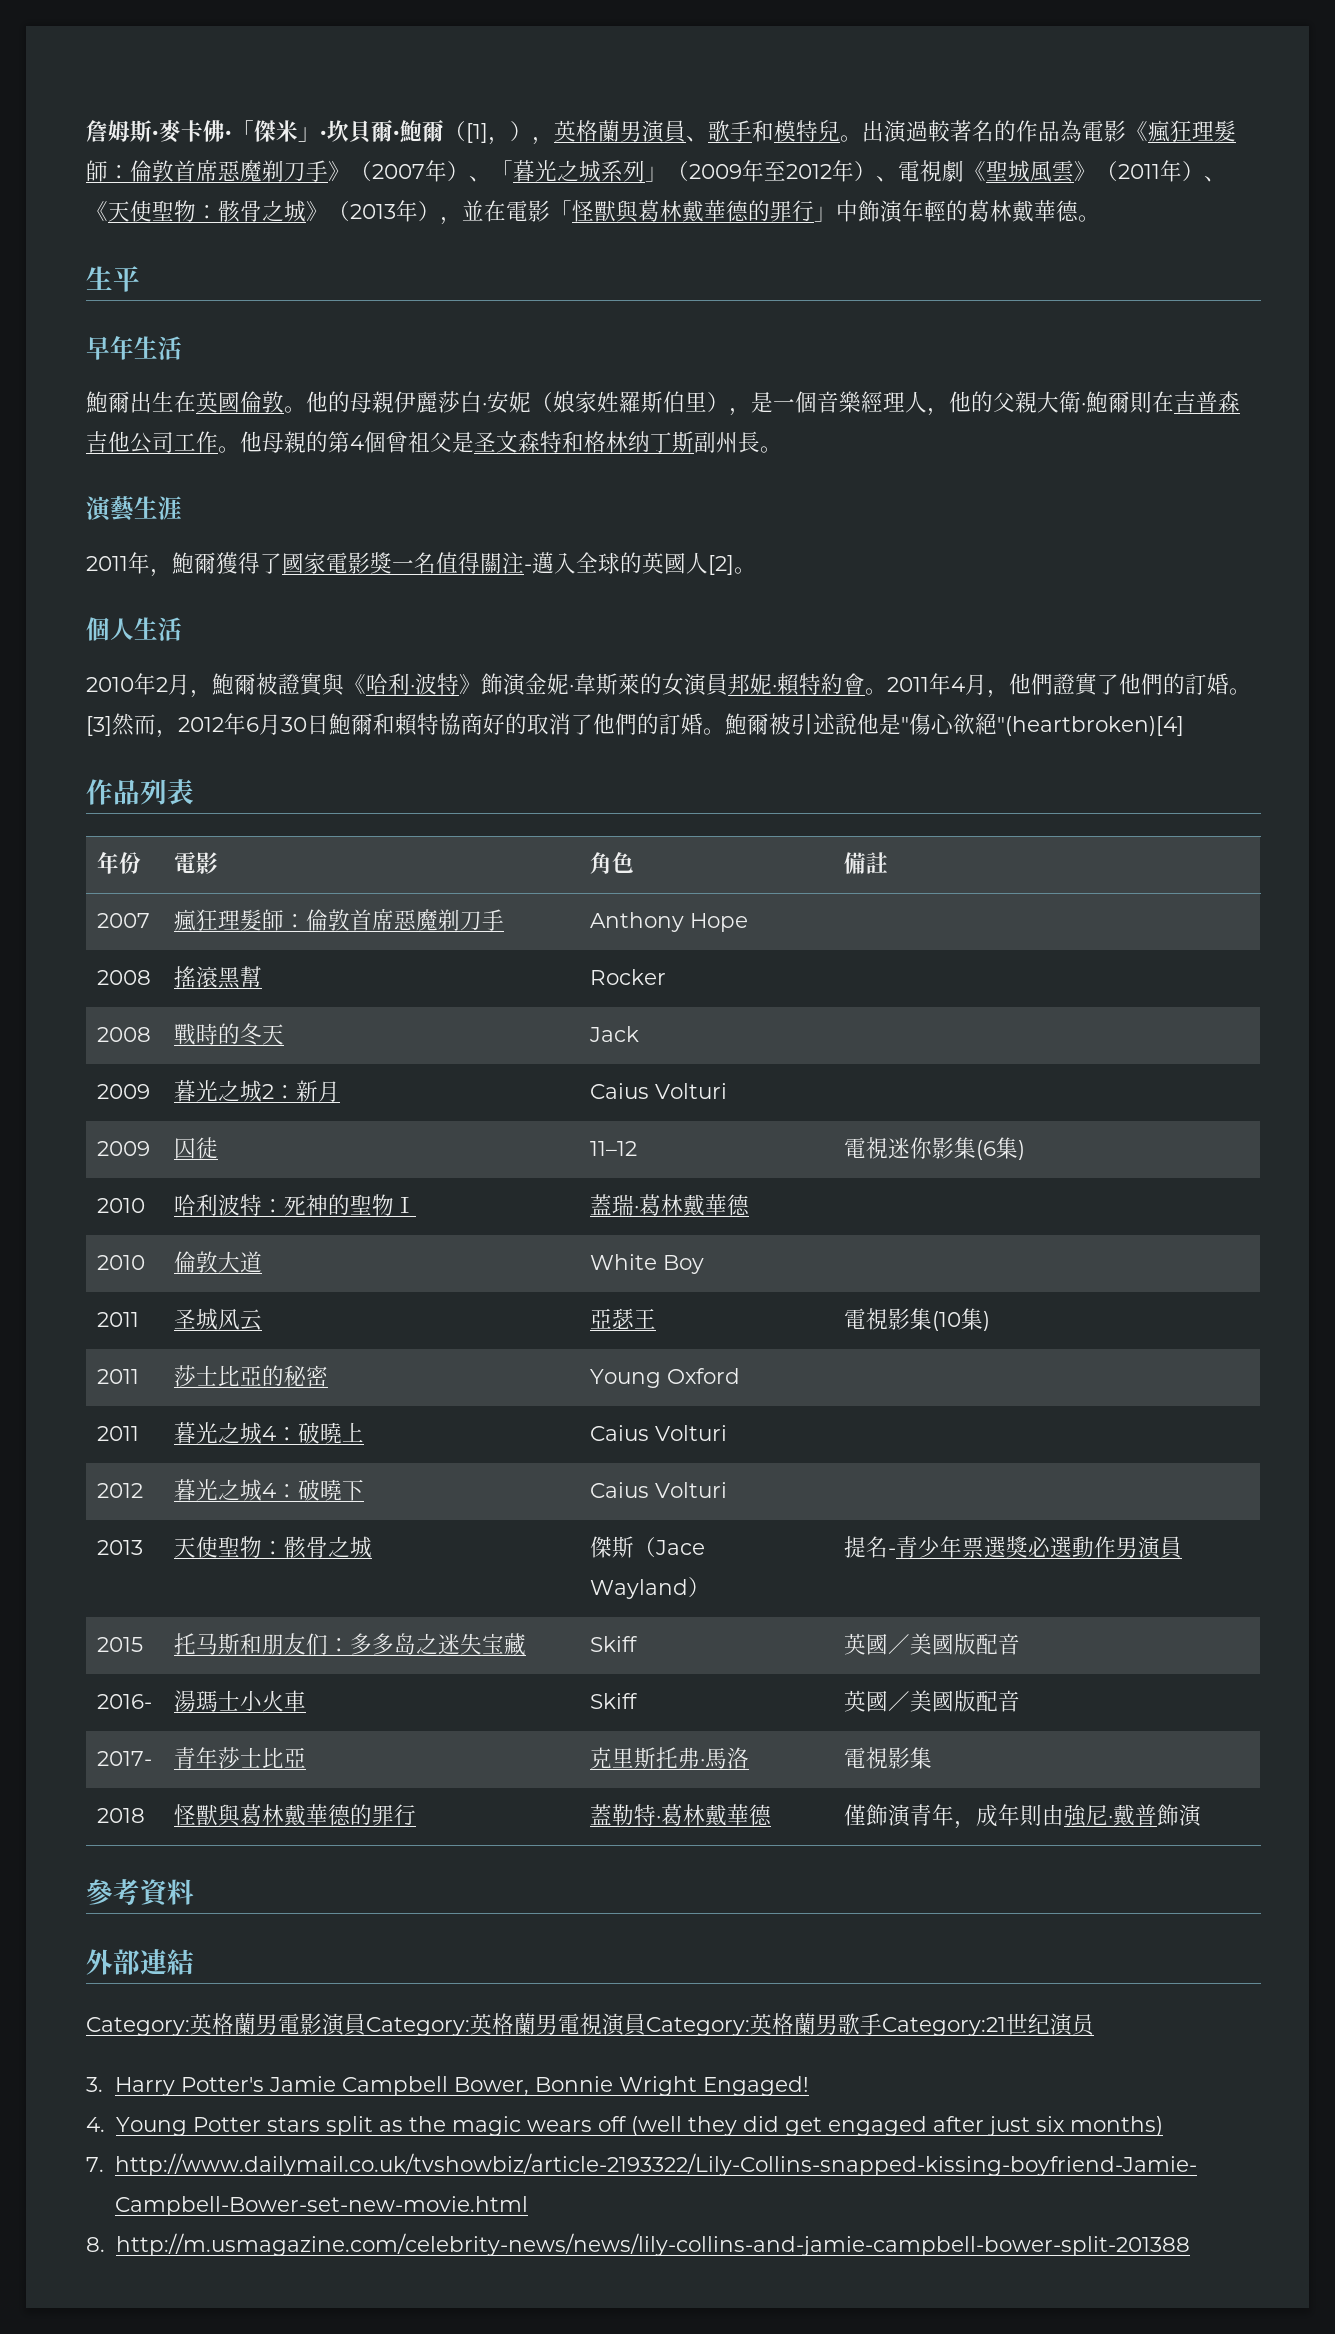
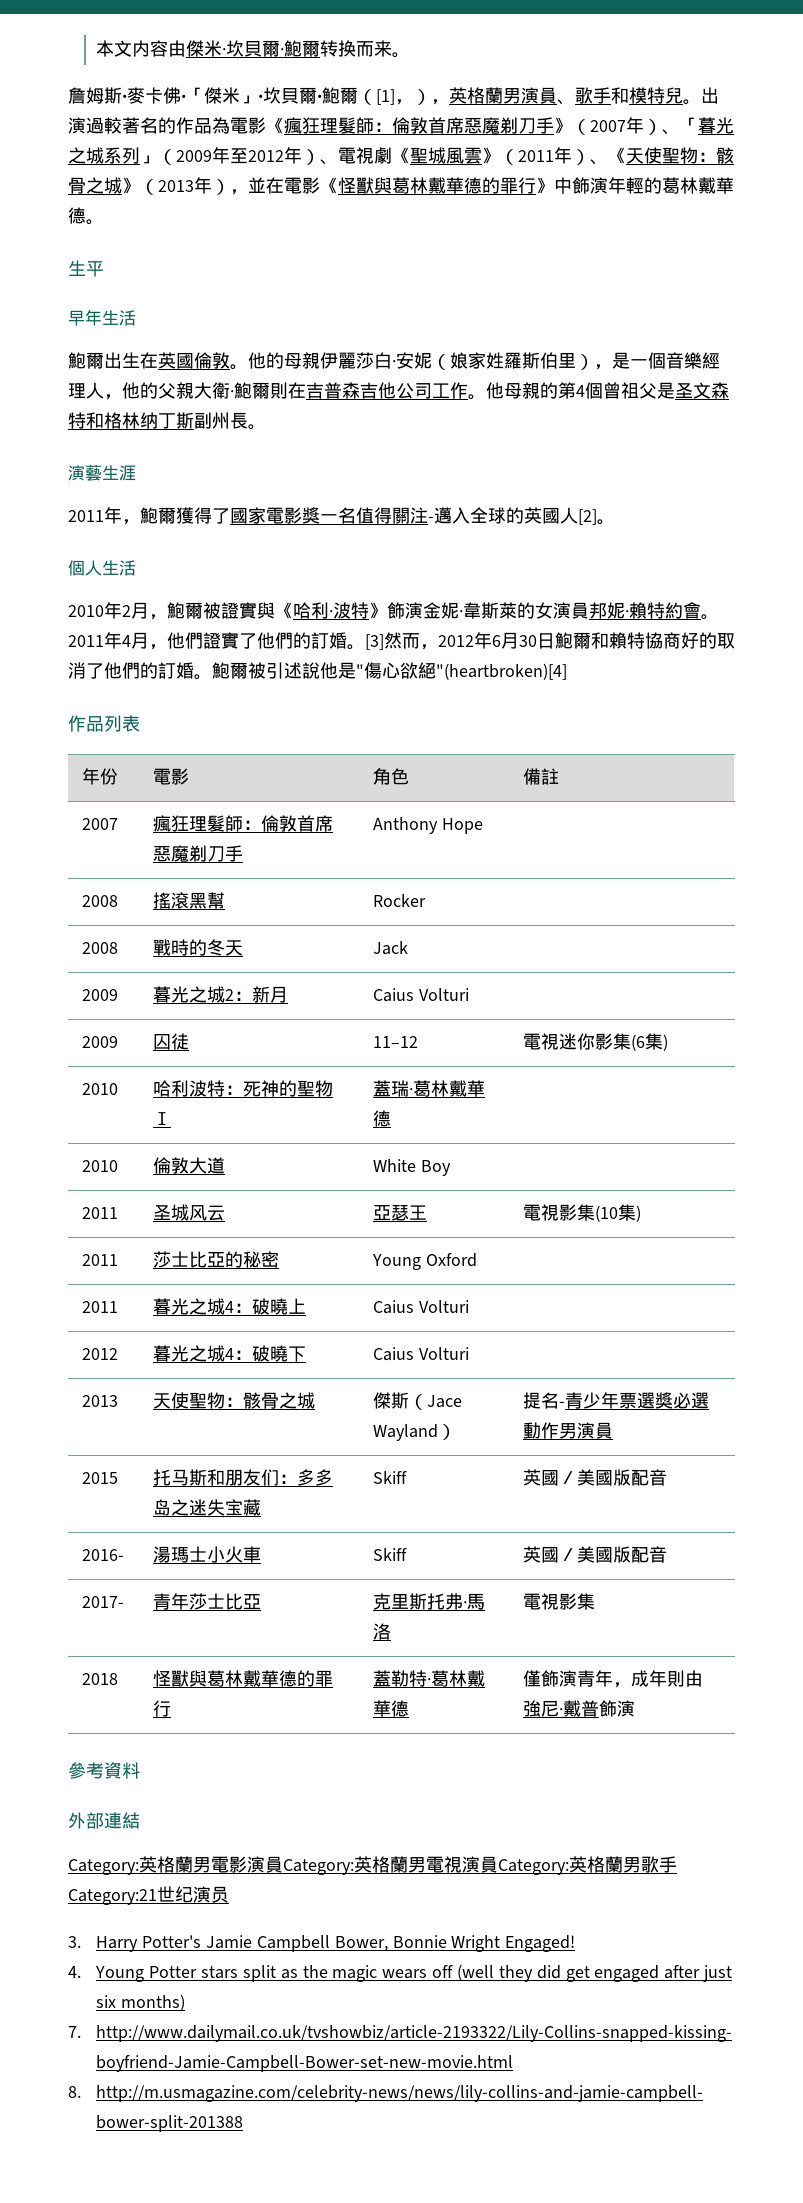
(86, 131) none -> [96,40,411,58] 本文内容由傑米·坎貝爾·鮑爾转换而来。 //
[550,200,836,223] 「怪獸與葛林戴華德的罪行」 -> [320,177,554,194] 《怪獸與葛林戴華德的罪行》

